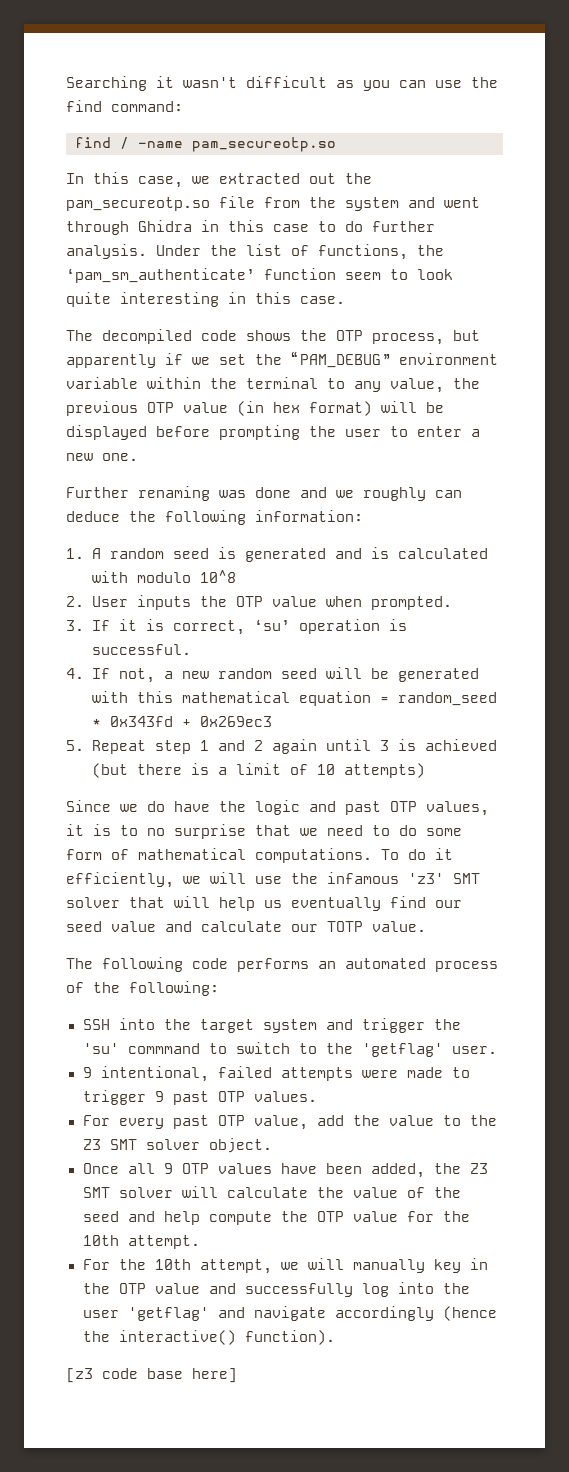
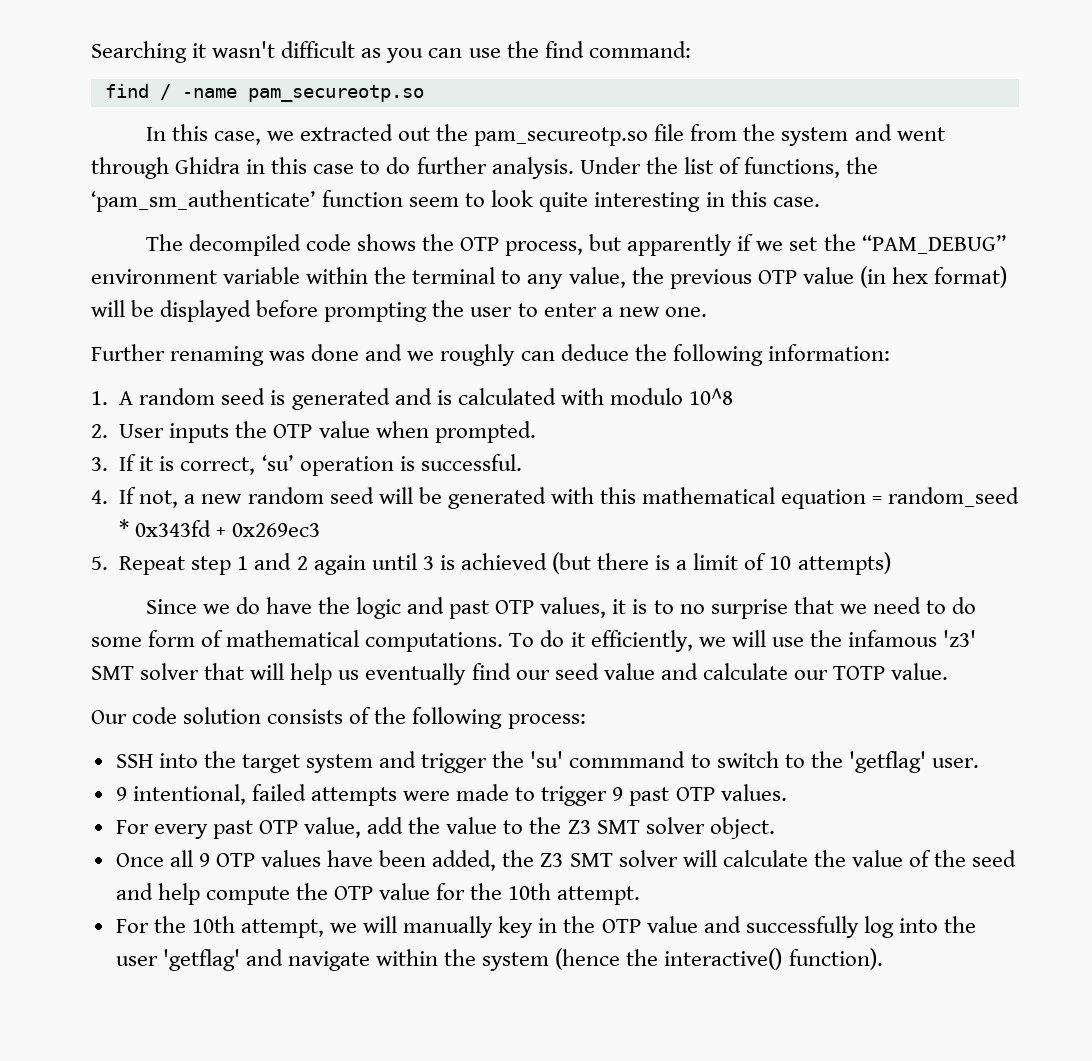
[66,957,498,972] [66,981,219,996] The following code performs an automated process of the following: -> [91,707,586,729] Our code solution consists of the following process:
[334,1306,434,1321] accordingly -> [376,949,550,971] within the system
[66,1368,237,1383] // [z3 code base here] -> (883, 959) none

